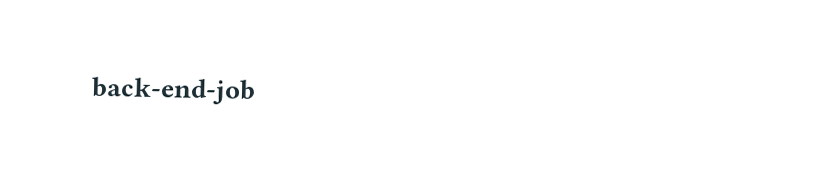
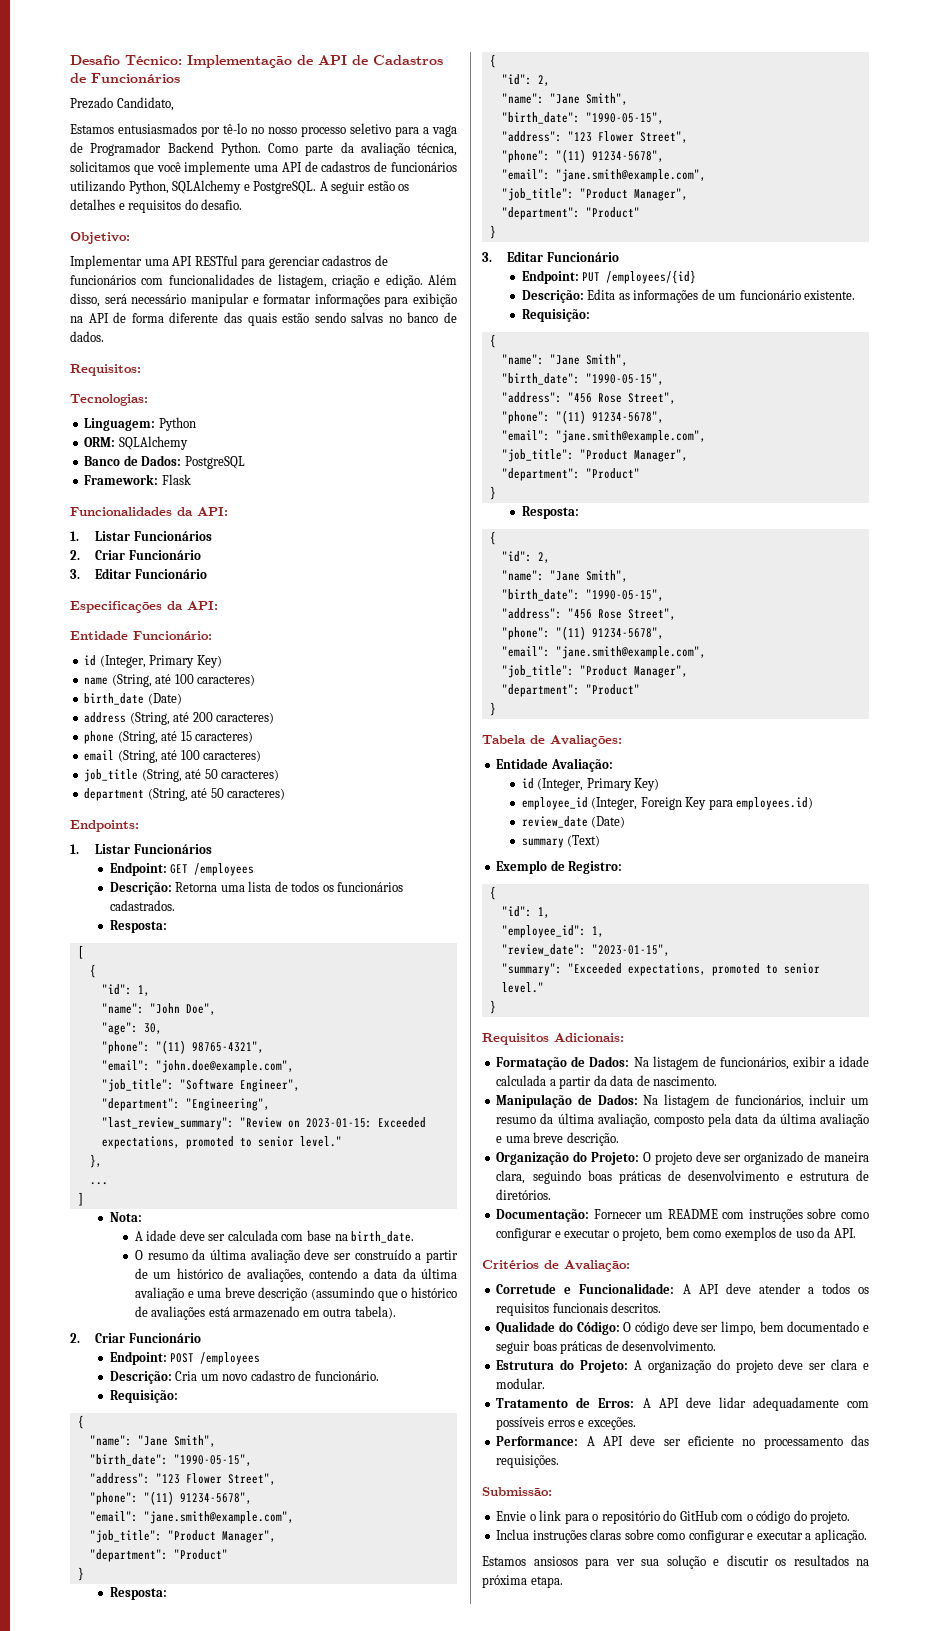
[91,76,256,105] back-end-job -> [70,55,443,68] [70,73,180,83] [70,97,174,111] [70,123,457,137] [70,142,457,156] [70,161,457,175] [70,180,410,194] [70,199,243,213] [70,232,130,244] [70,255,388,269] [70,274,457,288] [70,293,457,307] [70,312,457,326] [70,331,104,342] [70,364,141,376] [70,394,148,406] [84,417,196,431] [84,436,188,450] [84,455,245,469] [84,474,191,485] [70,507,228,516] [70,531,212,541] [70,550,201,560] [70,568,207,579] [70,601,218,613] [70,631,212,640] [84,655,222,668] [84,674,256,687] [84,693,182,705] [84,712,275,725] [84,731,254,744] [84,750,262,763] [84,769,280,782] [84,788,286,801] [70,820,139,832] [70,844,212,854] [109,862,255,876] [109,881,404,895] [109,900,175,911] [109,920,167,933] [77,945,84,959] [89,964,96,978] [101,984,150,996] [101,1003,216,1015] [101,1022,162,1035] [101,1040,264,1054] [101,1060,294,1073] [101,1078,300,1092] [101,1098,270,1111] [101,1117,426,1130] [101,1136,342,1149] [89,1154,102,1168] [89,1182,108,1185] [77,1192,84,1206] [109,1212,142,1222] [134,1230,415,1243] [134,1249,458,1263] [134,1268,457,1282] [134,1287,458,1301] [134,1306,396,1320] [70,1333,201,1343] [109,1351,261,1365] [109,1370,379,1384] [109,1390,178,1403] [77,1415,84,1429] [89,1435,216,1447] [89,1454,252,1466] [89,1473,276,1485] [89,1491,252,1505] [89,1511,294,1524] [89,1530,276,1543] [89,1549,228,1562] [77,1567,84,1581] [109,1587,167,1600] [489,54,496,68] [501,74,550,86] [501,93,628,105] [501,112,664,124] [501,131,688,143] [501,149,664,163] [501,169,706,182] [501,188,688,201] [501,207,640,220] [489,225,496,239] [482,251,619,262] [521,270,697,284] [521,289,856,303] [521,309,590,322] [489,334,496,348] [501,354,628,366] [501,373,664,385] [501,392,676,404] [501,410,664,424] [501,430,706,443] [501,449,688,462] [501,468,640,481] [489,486,496,500] [521,506,579,519] [489,531,496,545] [501,551,550,563] [501,570,628,582] [501,589,664,601] [501,608,676,620] [501,626,664,640] [501,646,706,659] [501,665,688,678] [501,684,640,697] [489,702,496,716] [482,735,622,747] [496,758,613,772] [521,778,660,791] [521,797,814,810] [521,816,626,828] [521,835,601,848] [496,860,623,874] [489,886,496,900] [501,906,550,918] [501,925,604,938] [501,944,670,956] [501,963,820,976] [501,982,544,993] [489,1000,496,1014] [482,1033,624,1045] [496,1056,869,1070] [496,1075,718,1089] [496,1094,869,1108] [496,1113,869,1127] [496,1132,619,1146] [496,1151,869,1165] [496,1170,869,1184] [496,1189,552,1200] [496,1208,869,1222] [496,1227,856,1241] [482,1260,630,1272] [496,1283,869,1294] [496,1302,662,1316] [496,1321,869,1335] [496,1340,717,1354] [496,1359,869,1373] [496,1378,546,1389] [496,1397,869,1411] [496,1417,636,1430] [496,1435,869,1449] [496,1455,560,1468] [482,1487,552,1496] [496,1510,851,1524] [496,1529,867,1543] [482,1555,869,1569] [482,1575,563,1588] Desafio Técnico: Implementação de API de Cadastros de Funcionários // Prezado Candidato, // Estamos entusiasmados por tê-lo no nosso processo seletivo para a vaga de Programador Backend Python. Como parte da avaliação técnica, solicitamos que você implemente uma API de cadastros de funcionários utilizando Python, SQLAlchemy e PostgreSQL. A seguir estão os detalhes e requisitos do desafio. // Objetivo: // Implementar uma API RESTful para gerenciar cadastros de funcionários com funcionalidades de listagem, criação e edição. Além disso, será necessário manipular e formatar informações para exibição na API de forma diferente das quais estão sendo salvas no banco de dados. // Requisitos: // Tecnologias: // Linguagem: Python // ORM: SQLAlchemy // Banco de Dados: PostgreSQL // Framework: Flask // Funcionalidades da API: // 1. Listar Funcionários // 2. Criar Funcionário // 3. Editar Funcionário // Especificações da API: // Entidade Funcionário: // id (Integer, Primary Key) // name (String, até 100 caracteres) // birth_date (Date) // address (String, até 200 caracteres) // phone (String, até 15 caracteres) // email (String, até 100 caracteres) // job_title (String, até 50 caracteres) // department (String, até 50 caracteres) // Endpoints: // 1. Listar Funcionários // Endpoint: GET /employees // Descrição: Retorna uma lista de todos os funcionários cadastrados. // Resposta: // [ // { // "id": 1, // "name": "John Doe", // "age": 30, // "phone": "(11) 98765-4321", // "email": "john.doe@example.com", // "job_title": "Software Engineer", // "department": "Engineering", // "last_review_summary": "Review on 2023-01-15: Exceeded expectations, promoted to senior level." // }, // ... // ] // Nota: // A idade deve ser calculada com base na birth_date. // O resumo da última avaliação deve ser construído a partir de um histórico de avaliações, contendo a data da última avaliação e uma breve descrição (assumindo que o histórico de avaliações está armazenado em outra tabela). // 2. Criar Funcionário // Endpoint: POST /employees // Descrição: Cria um novo cadastro de funcionário. // Requisição: // { // "name": "Jane Smith", // "birth_date": "1990-05-15", // "address": "123 Flower Street", // "phone": "(11) 91234-5678", // "email": "jane.smith@example.com", // "job_title": "Product Manager", // "department": "Product" // } // Resposta: // { // "id": 2, // "name": "Jane Smith", // "birth_date": "1990-05-15", // "address": "123 Flower Street", // "phone": "(11) 91234-5678", // "email": "jane.smith@example.com", // "job_title": "Product Manager", // "department": "Product" // } // 3. Editar Funcionário // Endpoint: PUT /employees/{id} // Descrição: Edita as informações de um funcionário existente. // Requisição: // { // "name": "Jane Smith", // "birth_date": "1990-05-15", // "address": "456 Rose Street", // "phone": "(11) 91234-5678", // "email": "jane.smith@example.com", // "job_title": "Product Manager", // "department": "Product" // } // Resposta: // { // "id": 2, // "name": "Jane Smith", // "birth_date": "1990-05-15", // "address": "456 Rose Street", // "phone": "(11) 91234-5678", // "email": "jane.smith@example.com", // "job_title": "Product Manager", // "department": "Product" // } // Tabela de Avaliações: // Entidade Avaliação: // id (Integer, Primary Key) // employee_id (Integer, Foreign Key para employees.id) // review_date (Date) // summary (Text) // Exemplo de Registro: // { // "id": 1, // "employee_id": 1, // "review_date": "2023-01-15", // "summary": "Exceeded expectations, promoted to senior level." // } // Requisitos Adicionais: // Formatação de Dados: Na listagem de funcionários, exibir a idade calculada a partir da data de nascimento. // Manipulação de Dados: Na listagem de funcionários, incluir um resumo da última avaliação, composto pela data da última avaliação e uma breve descrição. // Organização do Projeto: O projeto deve ser organizado de maneira clara, seguindo boas práticas de desenvolvimento e estrutura de diretórios. // Documentação: Fornecer um README com instruções sobre como configurar e executar o projeto, bem como exemplos de uso da API. // Critérios de Avaliação: // Corretude e Funcionalidade: A API deve atender a todos os requisitos funcionais descritos. // Qualidade do Código: O código deve ser limpo, bem documentado e seguir boas práticas de desenvolvimento. // Estrutura do Projeto: A organização do projeto deve ser clara e modular. // Tratamento de Erros: A API deve lidar adequadamente com possíveis erros e exceções. // Performance: A API deve ser eficiente no processamento das requisições. // Submissão: // Envie o link para o repositório do GitHub com o código do projeto. // Inclua instruções claras sobre como configurar e executar a aplicação. // Estamos ansiosos para ver sua solução e discutir os resultados na próxima etapa.

